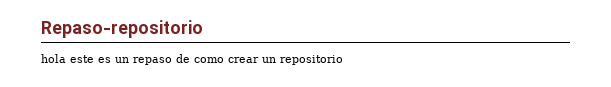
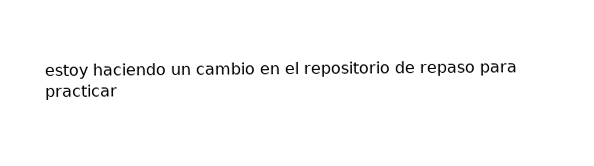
[41,20,203,38] [41,54,343,65] Repaso-repositorio // hola este es un repaso de como crear un repositorio -> [44,61,517,79] [45,84,118,100] estoy haciendo un cambio en el repositorio de repaso para practicar

